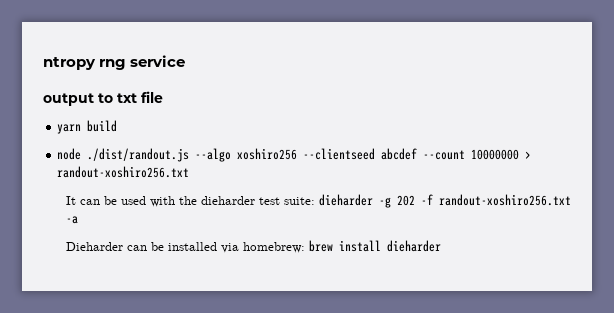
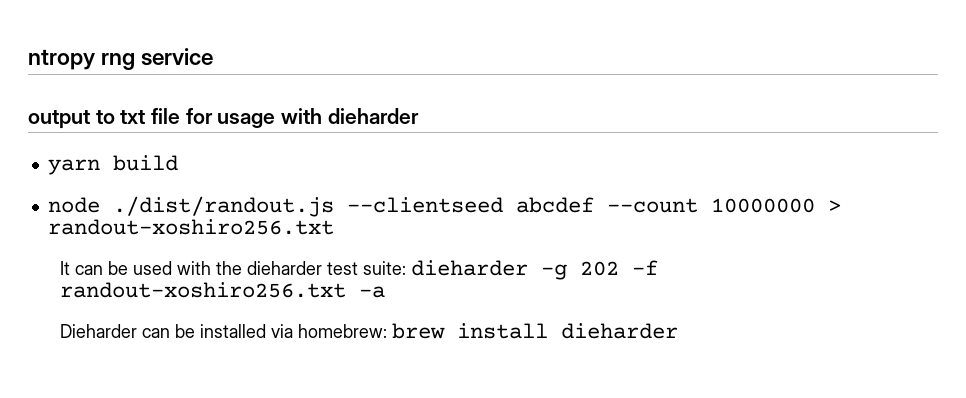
(163, 97) none -> [185,108,419,128] for usage with dieharder
[195,148,298,162] --algo xoshiro256 -> (334, 206) none

